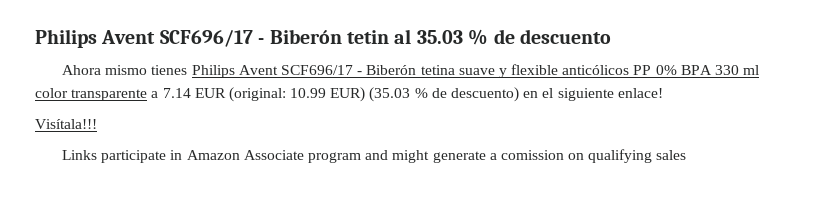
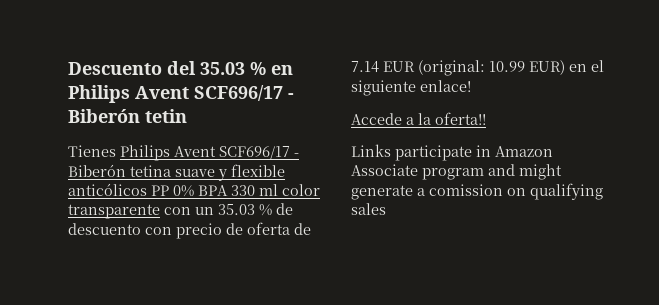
(35, 38) none -> [68,61,293,75] Descuento del 35.03 % en
[394,29,611,45] [62,65,188,75] al 35.03 % de descuento // Ahora mismo tienes -> [68,145,116,157] // Tienes
[151,91,159,98] a -> [164,203,293,216] [68,222,311,239] con un 35.03 % de descuento con precio de oferta de
[369,87,520,102] (35.03 % de descuento) -> (565, 67) none
[35,119,97,129] Visítala!!! -> [351,112,486,125] Accede a la oferta!!

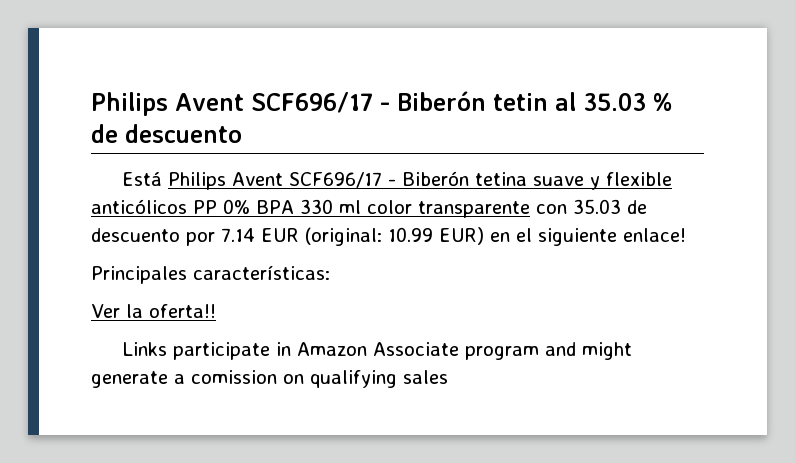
[68,61,293,75] Descuento del 35.03 % en -> (91, 104) none
[68,145,116,157] // Tienes -> [554,92,672,111] [91,124,242,143] [121,172,162,186] al 35.03 % de descuento // Está
[195,203,293,216] [68,222,311,239] un 35.03 % de descuento con precio de oferta de -> [572,199,647,214] [91,228,215,246] 35.03 de descuento por
[351,113,414,125] Accede a -> [91,265,330,284] [91,304,120,318] Principales características: // Ver

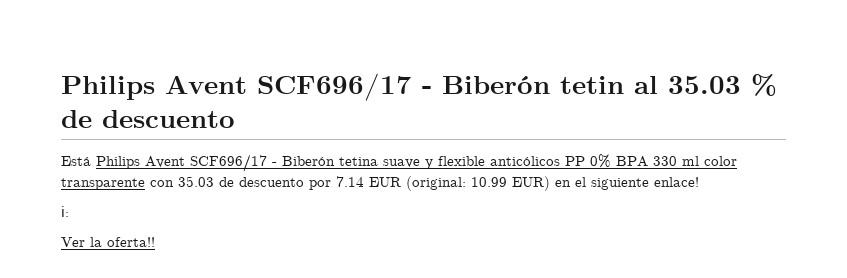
[91,265,330,284] Principales características: -> [61,206,69,217] ℹ:
[121,342,632,360] [91,370,448,388] // Links participate in Amazon Associate program and might generate a comission on qualifying sales -> (155, 242) none

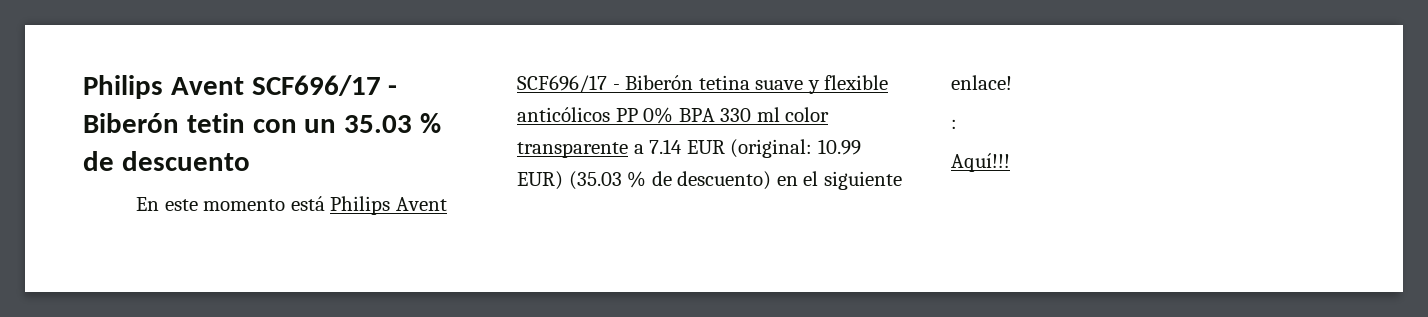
[634,76,658,94] al -> [252,119,337,133] con un
[61,156,91,166] Está -> [136,196,325,211] En este momento está
[150,176,331,190] con 35.03 de descuento por -> [633,144,644,154] a
(550, 183) none -> [568,171,772,190] (35.03 % de descuento)
[61,206,69,217] [61,237,155,247] ℹ: // Ver la oferta!! -> [951,119,957,129] [951,153,1010,172] : // Aquí!!!

